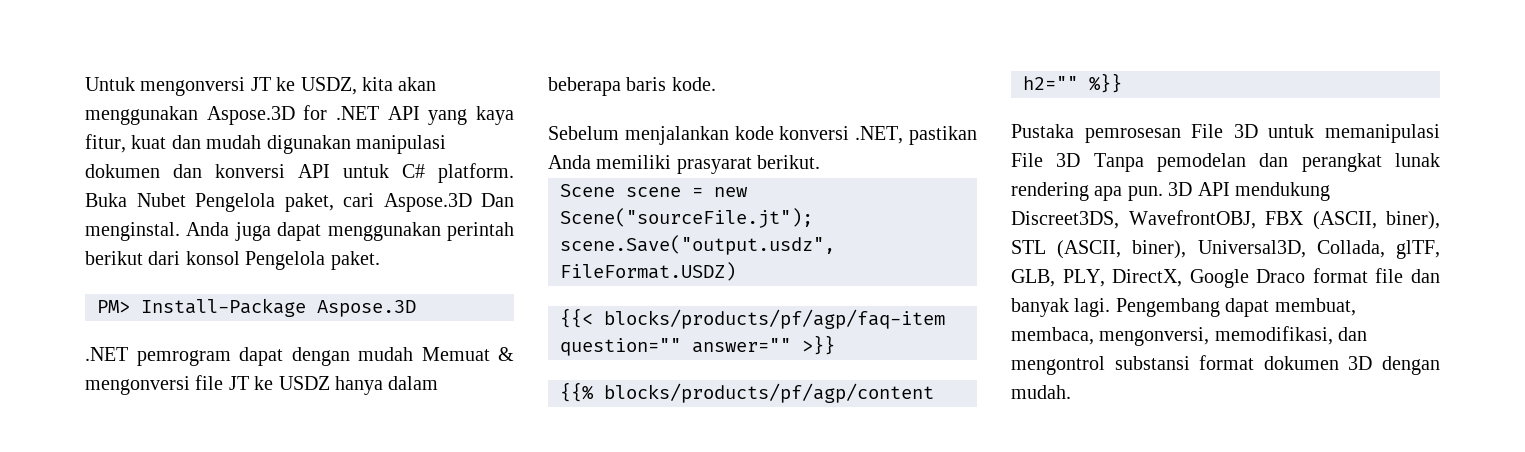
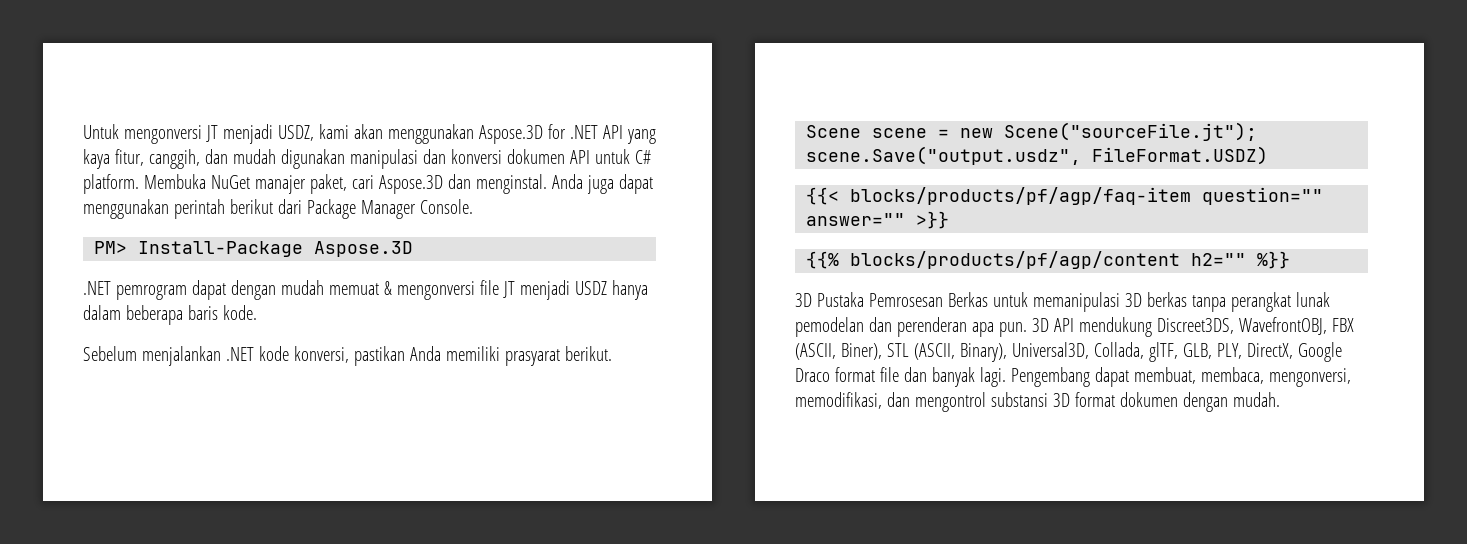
[276,77,393,95] ke USDZ, kita -> [222,124,349,144] menjadi USDZ, kami
[131,135,167,149] kuat -> [148,149,200,169] canggih,
[85,164,160,178] dokumen -> (418, 159) none
(285, 171) none -> [506,149,565,164] dokumen
[85,193,275,212] Buka Nubet Pengelola -> [143,174,306,194] Membuka NuGet manajer
[481,193,514,207] Dan -> [447,174,471,189] dan
[185,251,380,270] konsol Pengelola paket. -> [306,199,473,219] Package Manager Console.
[421,347,490,361] Memuat -> [328,283,379,295] memuat
[254,376,274,390] ke -> [519,280,570,300] menjadi
[734,126,904,144] kode konversi .NET, -> [225,346,349,363] .NET kode konversi,
[1011,124,1440,143] [1011,153,1440,172] [1011,182,1089,201] Pustaka pemrosesan File 3D untuk memanipulasi File 3D Tanpa pemodelan dan perangkat lunak rendering -> [795,292,1330,312] [795,317,967,337] 3D Pustaka Pemrosesan Berkas untuk memanipulasi 3D berkas tanpa perangkat lunak pemodelan dan perenderan
[1386,211,1440,230] biner), -> [840,343,882,360] Biner),
[1132,240,1187,259] biner), -> [959,343,1007,362] Binary),
(1190, 363) none -> [1052,393,1070,407] 3D
[1348,356,1373,370] 3D -> (1178, 399) none

